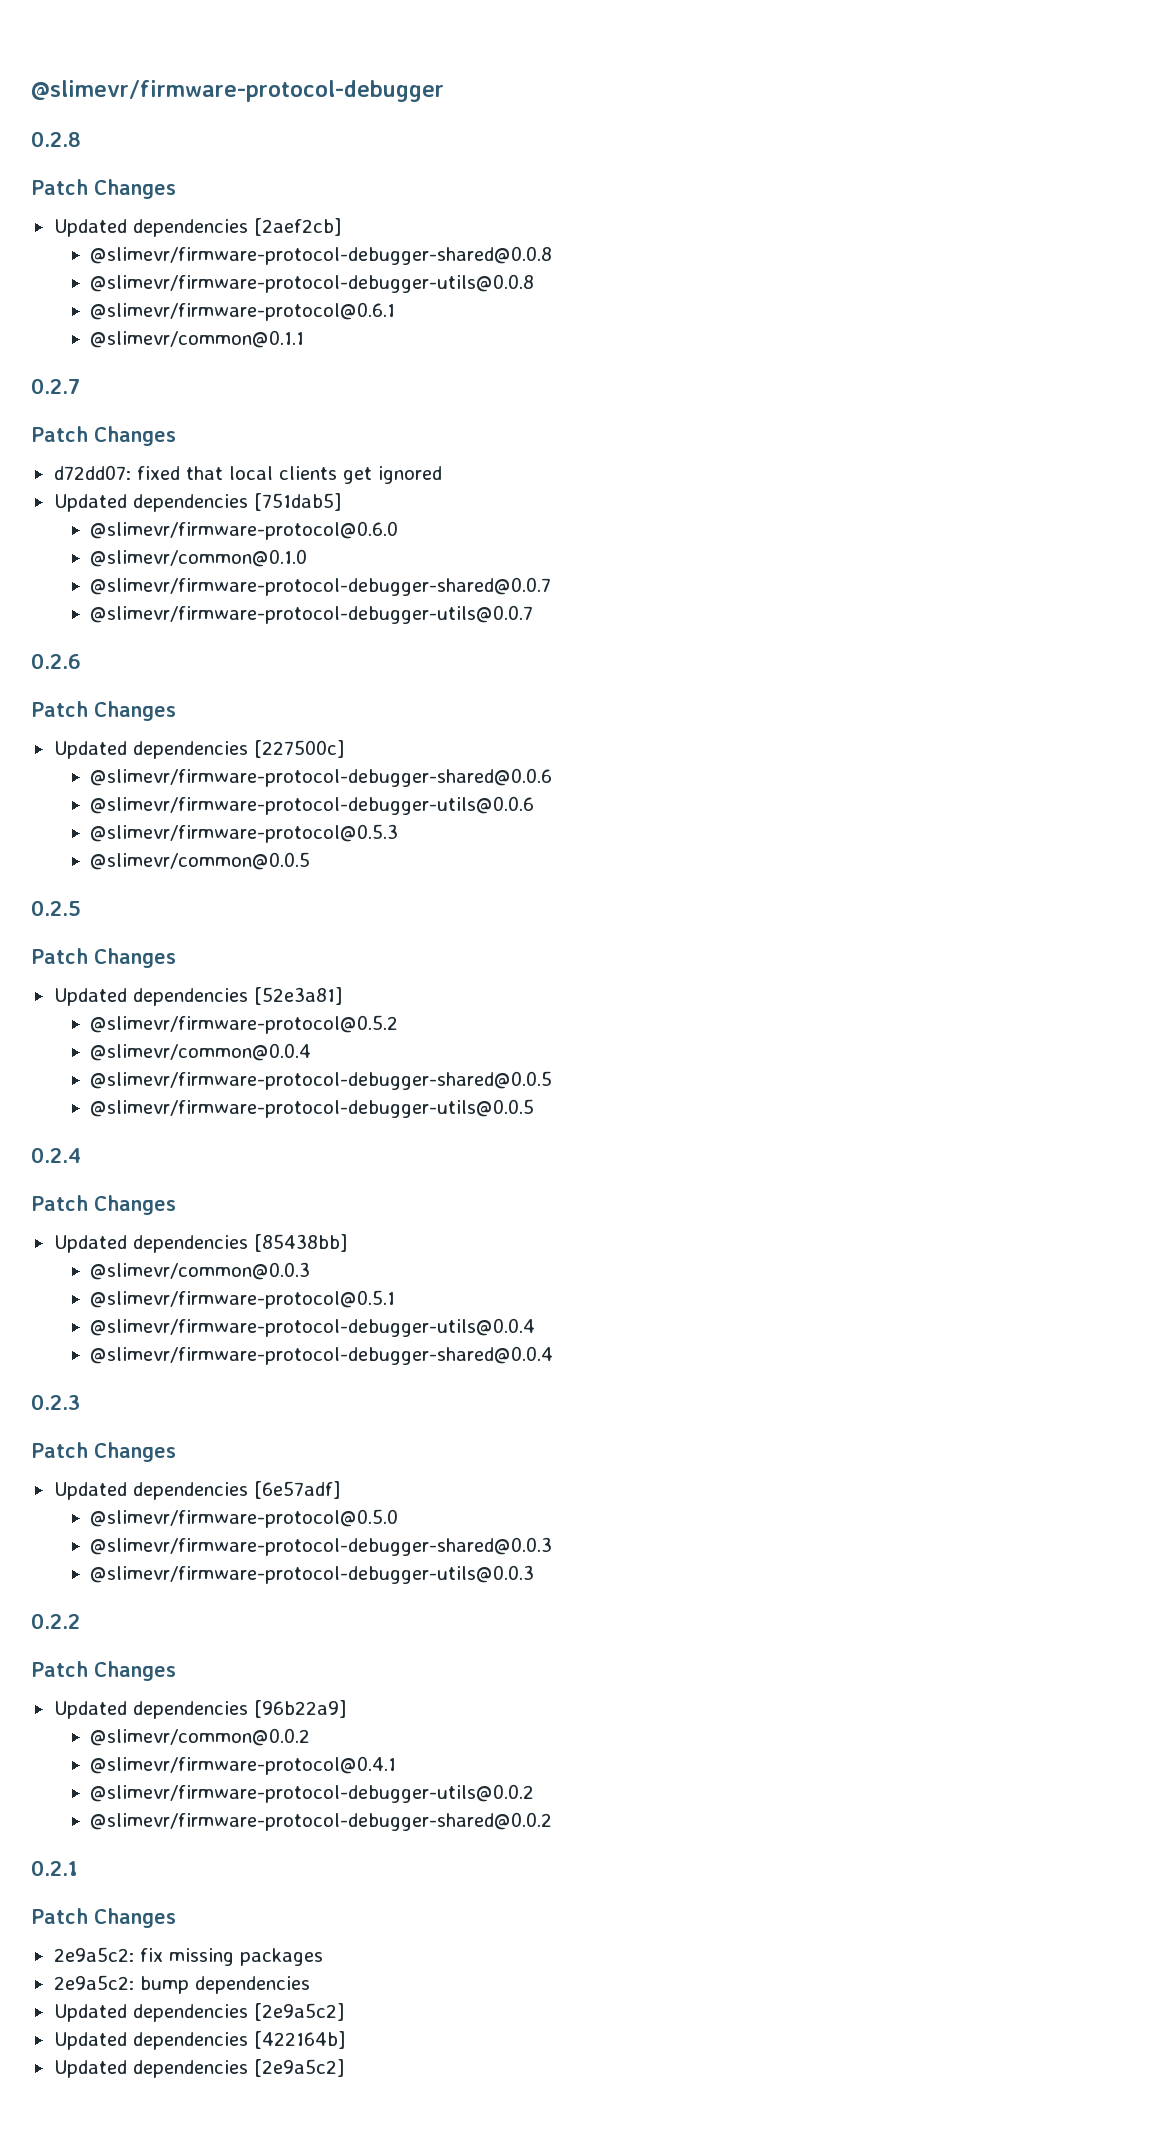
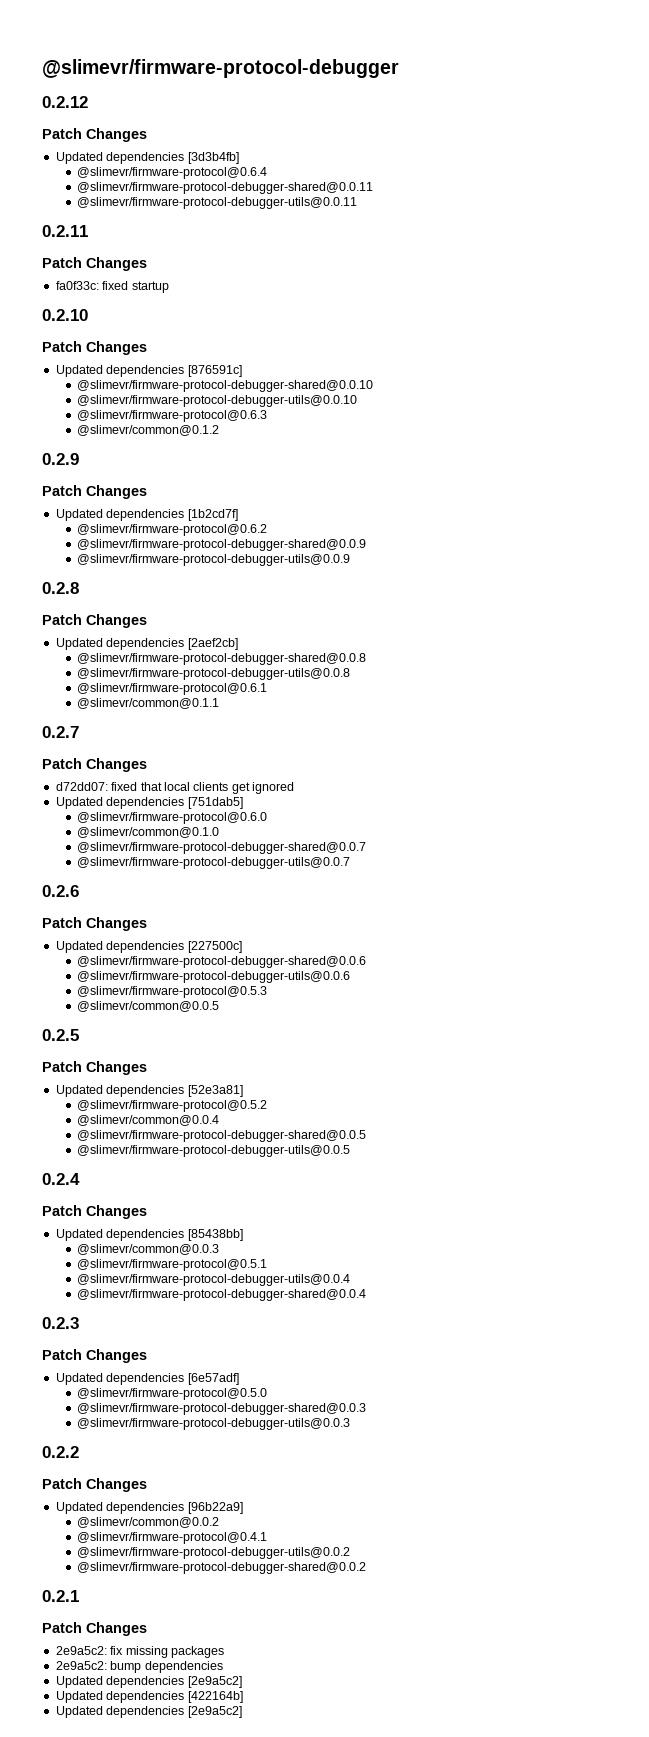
(444, 91) none -> [42,96,88,108] [42,128,147,142] [55,152,239,164] [77,167,268,179] [77,182,374,194] [77,197,358,209] [42,225,88,237] [42,257,147,271] [55,281,169,293] [42,309,88,321] [42,341,147,355] [55,365,242,377] [77,380,374,392] [77,395,358,407] [77,410,268,422] [77,425,220,436] [42,453,79,465] [42,485,147,499] [55,509,238,521] [77,524,268,536] [77,539,367,551] [77,554,351,566] // 0.2.12 // Patch Changes // Updated dependencies [3d3b4fb] // @slimevr/firmware-protocol@0.6.4 // @slimevr/firmware-protocol-debugger-shared@0.0.11 // @slimevr/firmware-protocol-debugger-utils@0.0.11 // 0.2.11 // Patch Changes // fa0f33c: fixed startup // 0.2.10 // Patch Changes // Updated dependencies [876591c] // @slimevr/firmware-protocol-debugger-shared@0.0.10 // @slimevr/firmware-protocol-debugger-utils@0.0.10 // @slimevr/firmware-protocol@0.6.3 // @slimevr/common@0.1.2 // 0.2.9 // Patch Changes // Updated dependencies [1b2cd7f] // @slimevr/firmware-protocol@0.6.2 // @slimevr/firmware-protocol-debugger-shared@0.0.9 // @slimevr/firmware-protocol-debugger-utils@0.0.9

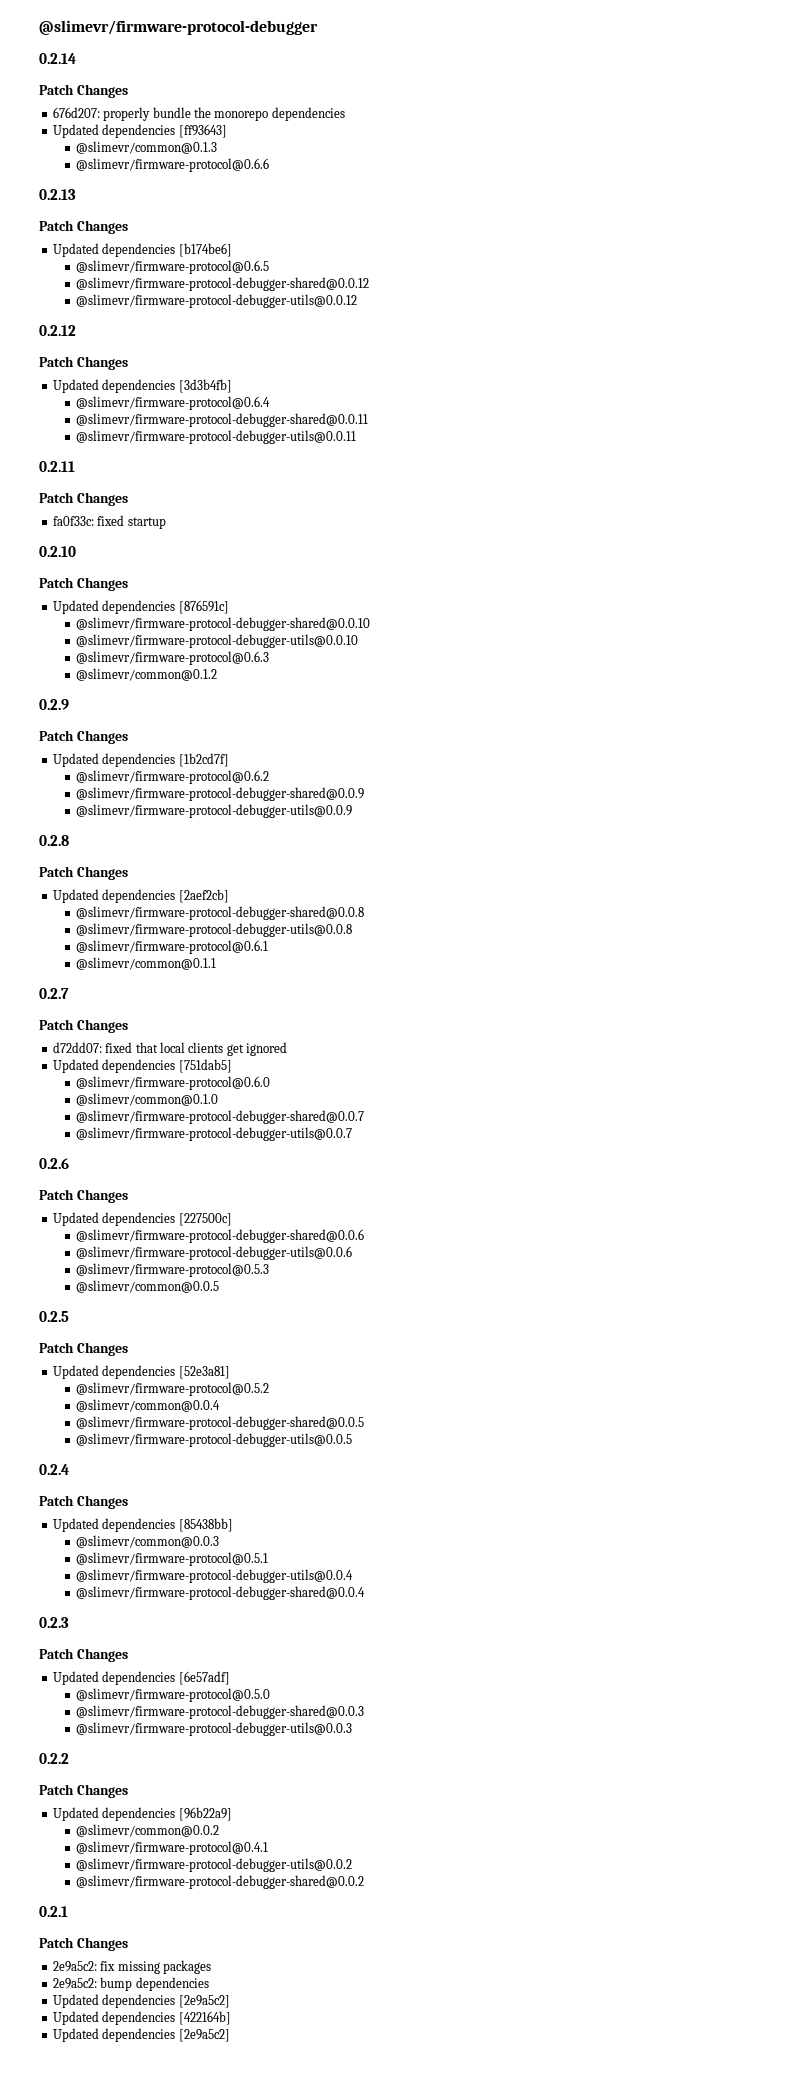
(399, 68) none -> [39,53,76,64] [39,84,128,98] [52,107,345,121] [52,124,227,138] [76,141,218,154] [76,158,270,172] [39,189,76,200] [39,220,128,234] [52,243,232,257] [76,260,270,274] [76,277,370,291] [76,294,358,308] // 0.2.14 // Patch Changes // 676d207: properly bundle the monorepo dependencies // Updated dependencies [ff93643] // @slimevr/common@0.1.3 // @slimevr/firmware-protocol@0.6.6 // 0.2.13 // Patch Changes // Updated dependencies [b174be6] // @slimevr/firmware-protocol@0.6.5 // @slimevr/firmware-protocol-debugger-shared@0.0.12 // @slimevr/firmware-protocol-debugger-utils@0.0.12

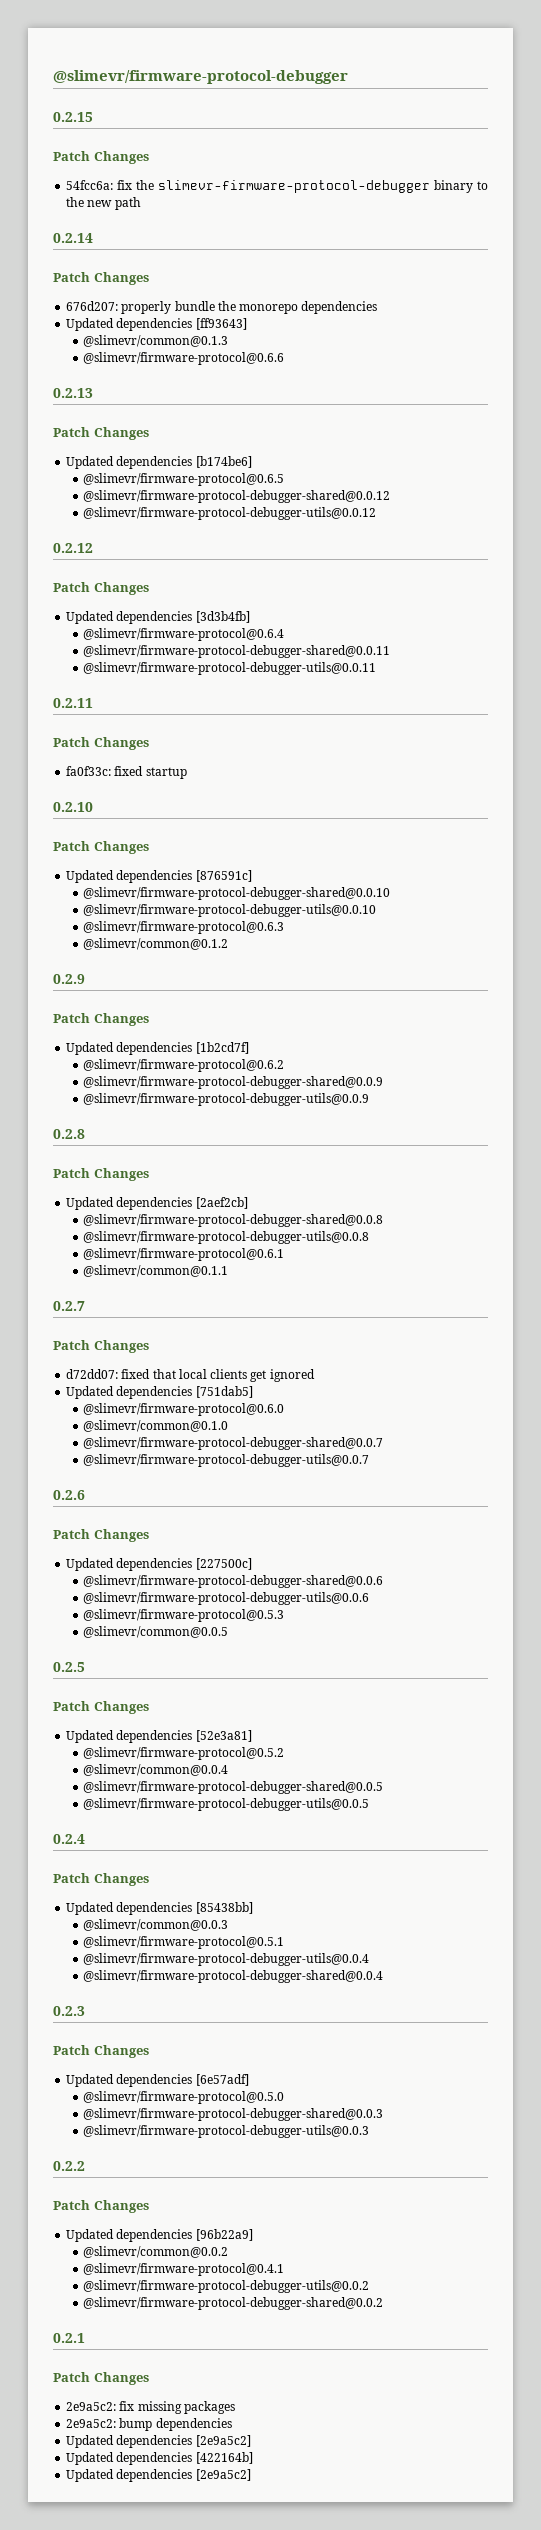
(318, 27) none -> [53,112,93,122] [53,151,149,164] [66,180,488,193] [66,197,141,210] // 0.2.15 // Patch Changes // 54fcc6a: fix the slimevr-firmware-protocol-debugger binary to the new path

